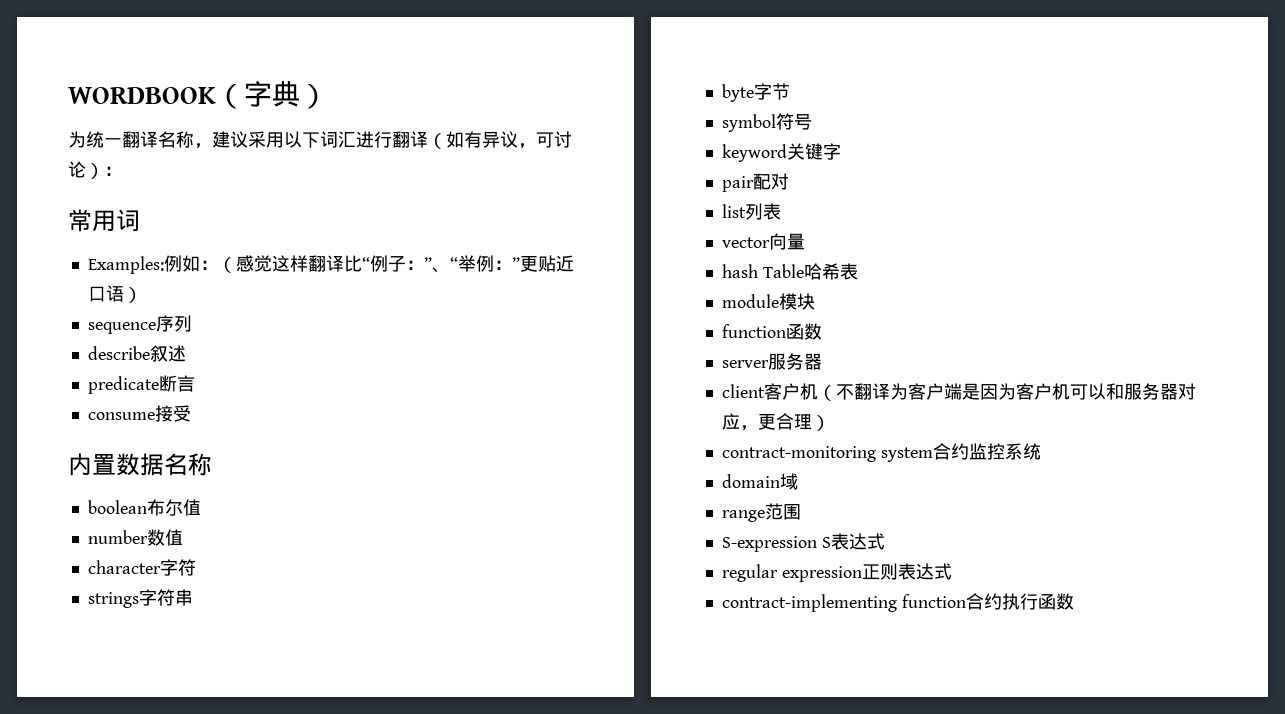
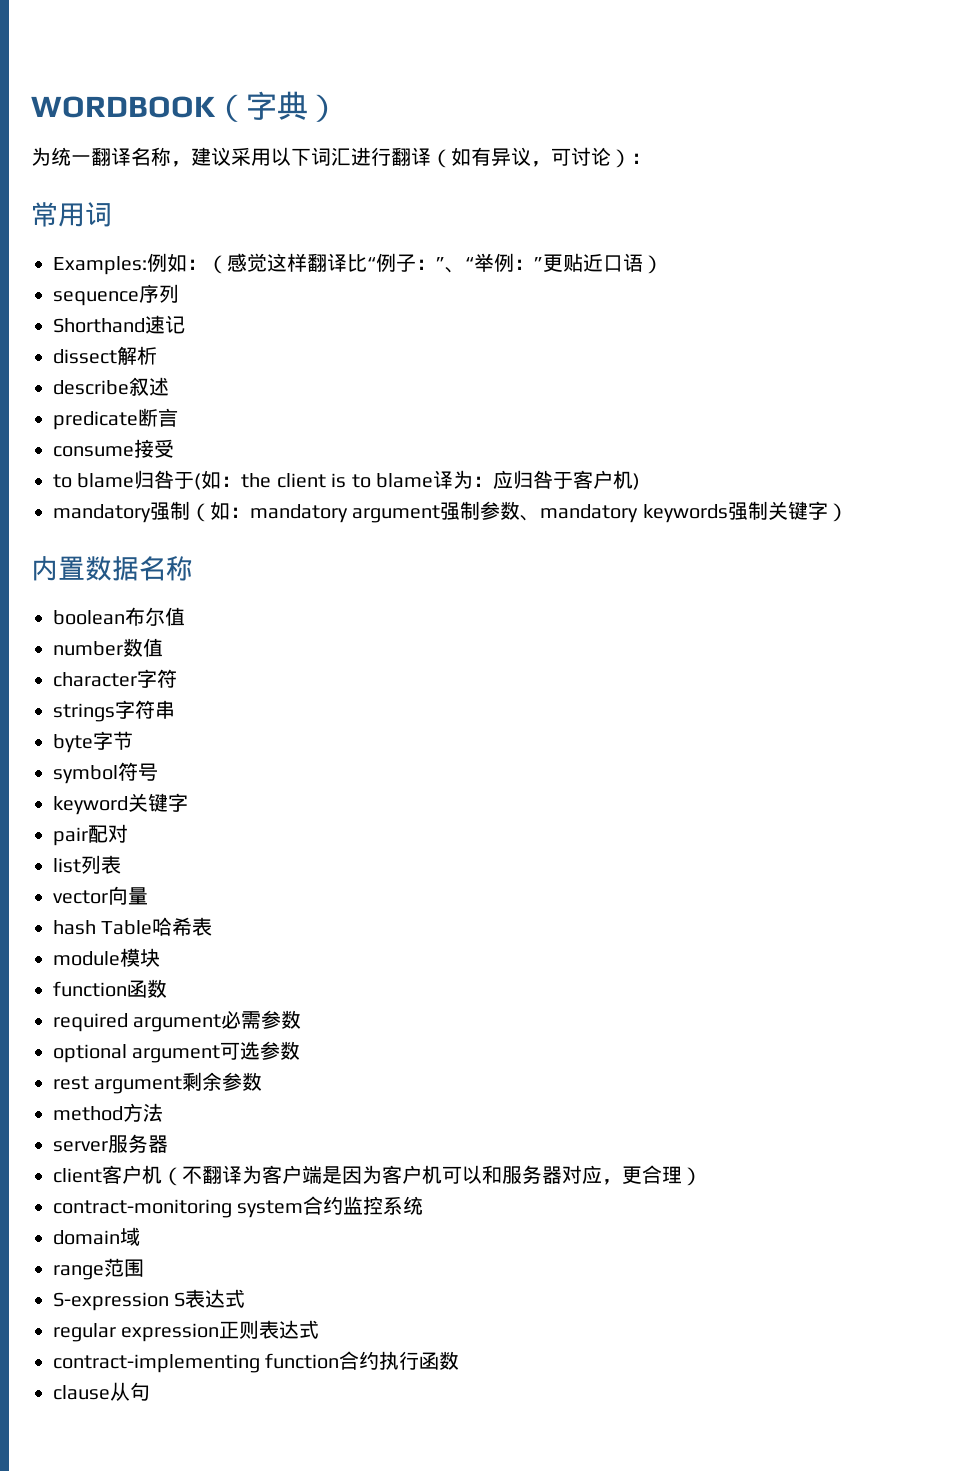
(192, 323) none -> [53,315,185,334] [53,346,157,365] // Shorthand速记 // dissect解析
(191, 413) none -> [53,470,640,490] [53,501,848,523] // to blame归咎于(如：the client is to blame译为：应归咎于客户机) // mandatory强制（如：mandatory argument强制参数、mandatory keywords强制关键字）
(822, 331) none -> [53,1010,302,1032] [53,1041,301,1063] [53,1072,263,1094] [53,1103,163,1122] // required argument必需参数 // optional argument可选参数 // rest argument剩余参数 // method方法
(1074, 601) none -> [53,1382,150,1401] // clause从句

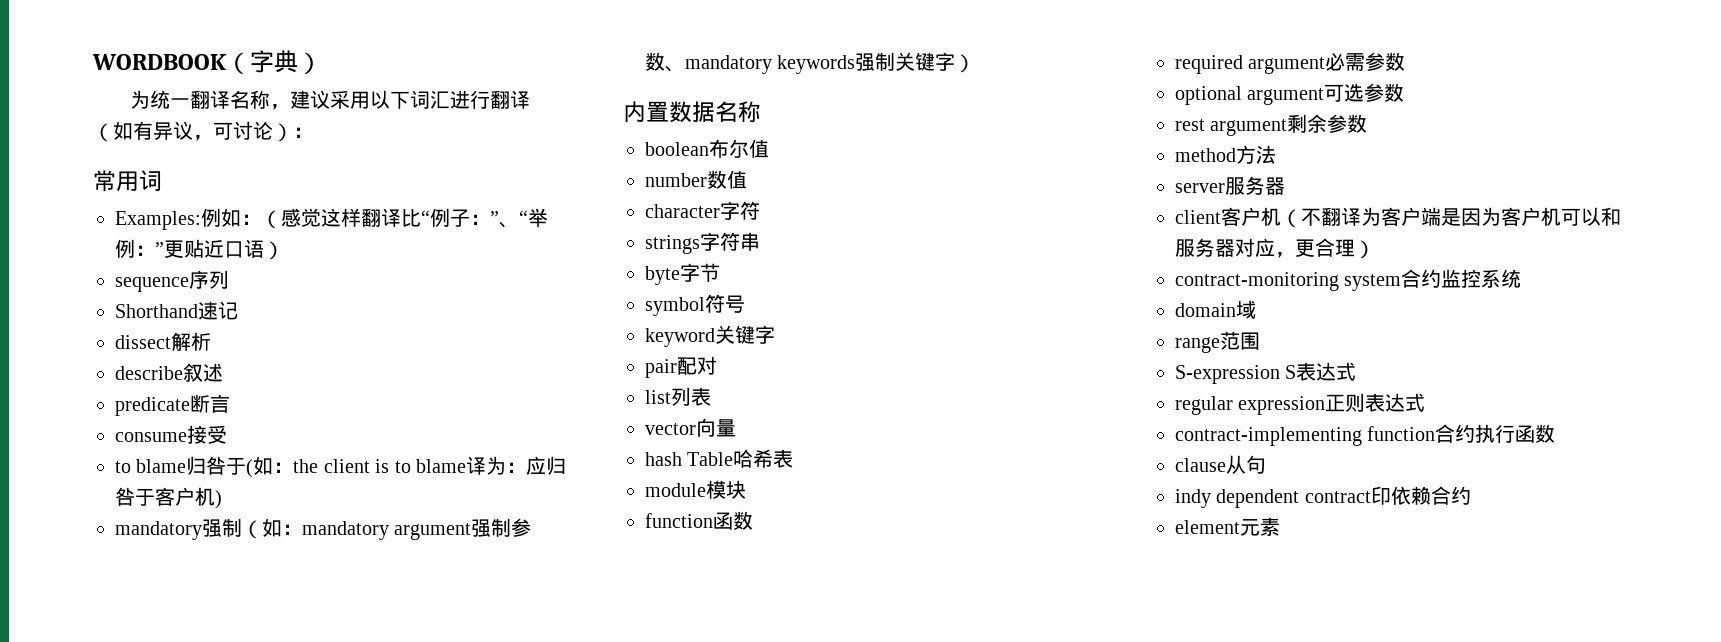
(150, 1391) none -> [1175,486,1471,508] [1175,517,1280,536] // indy dependent contract印依赖合约 // element元素

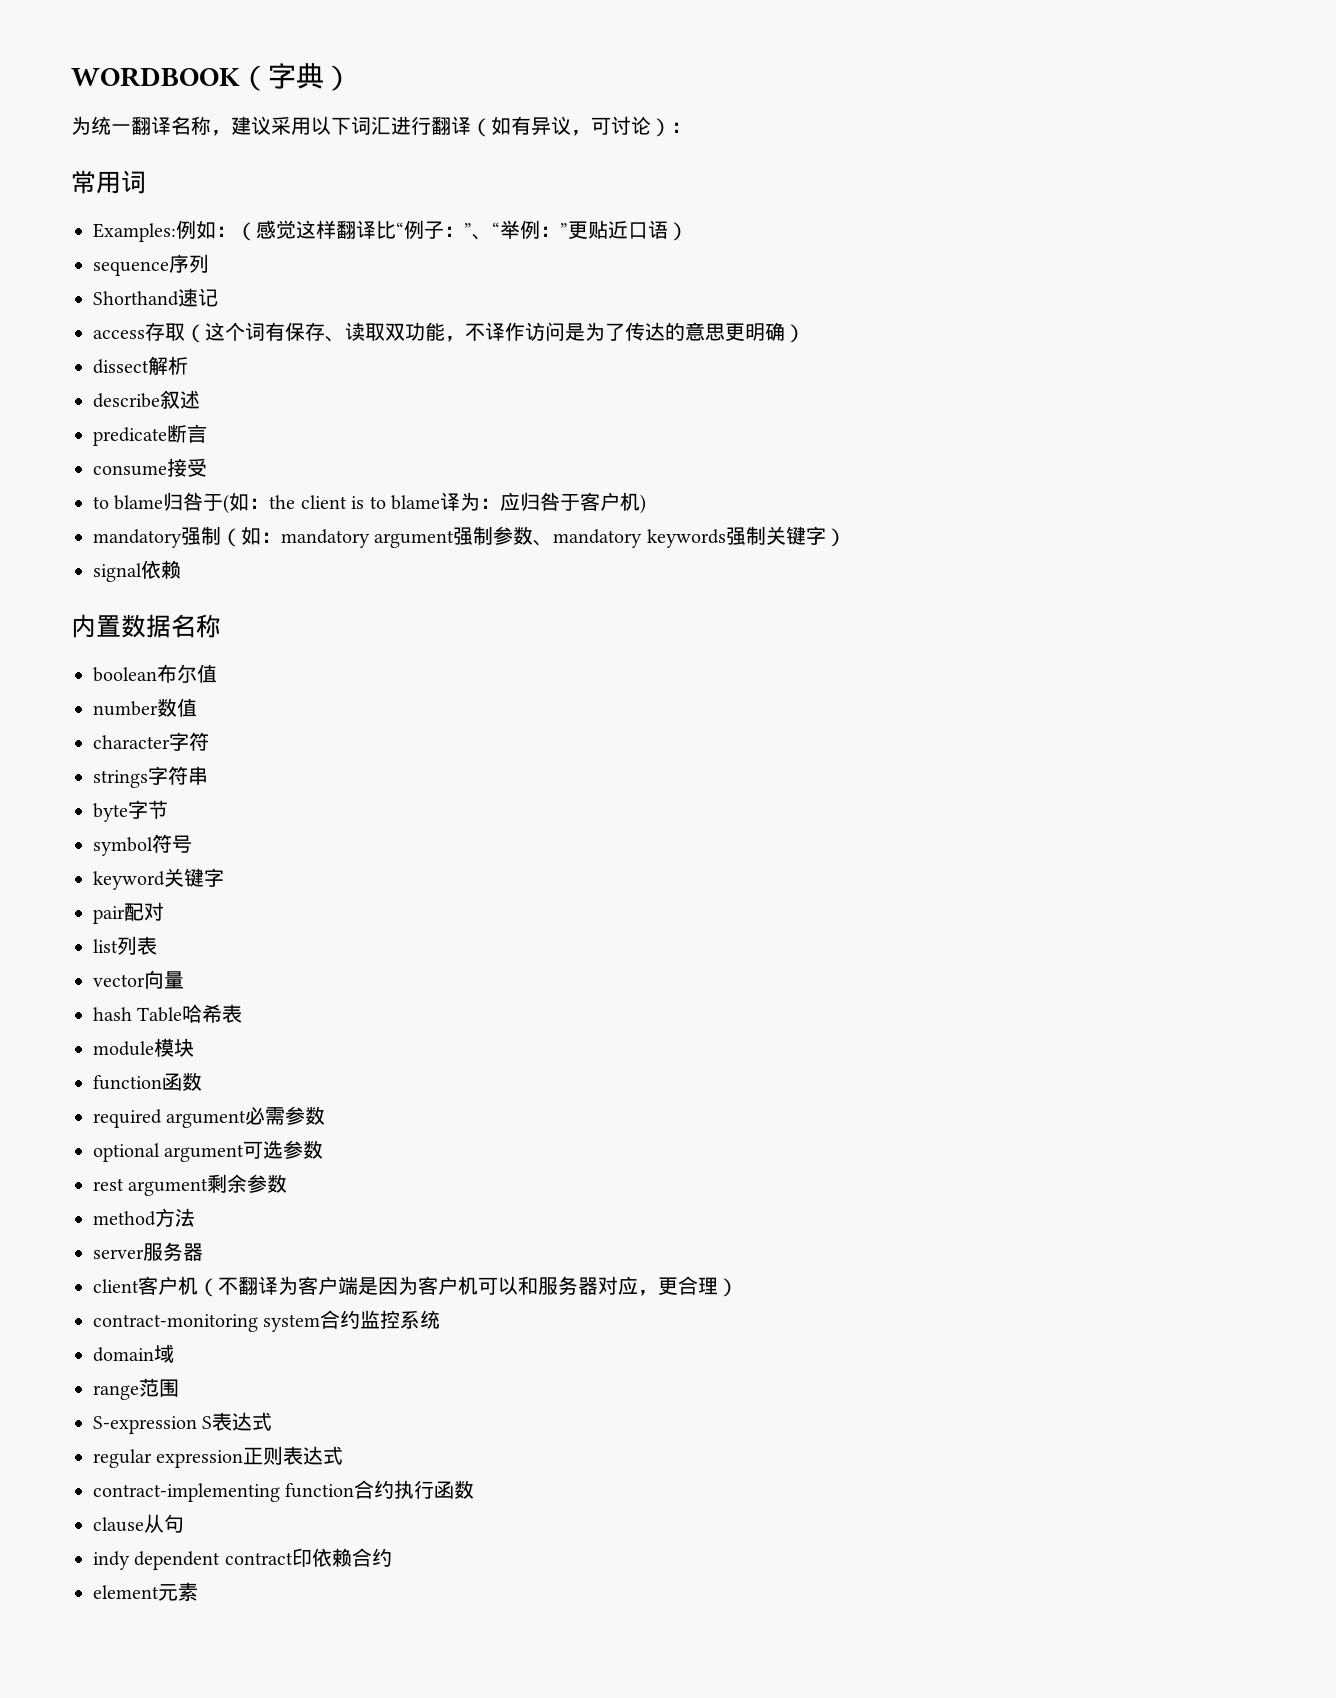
(238, 310) none -> [93,322,805,343] // access存取（这个词有保存、读取双功能，不译作访问是为了传达的意思更明确）
(976, 63) none -> [93,560,181,582] // signal依赖

